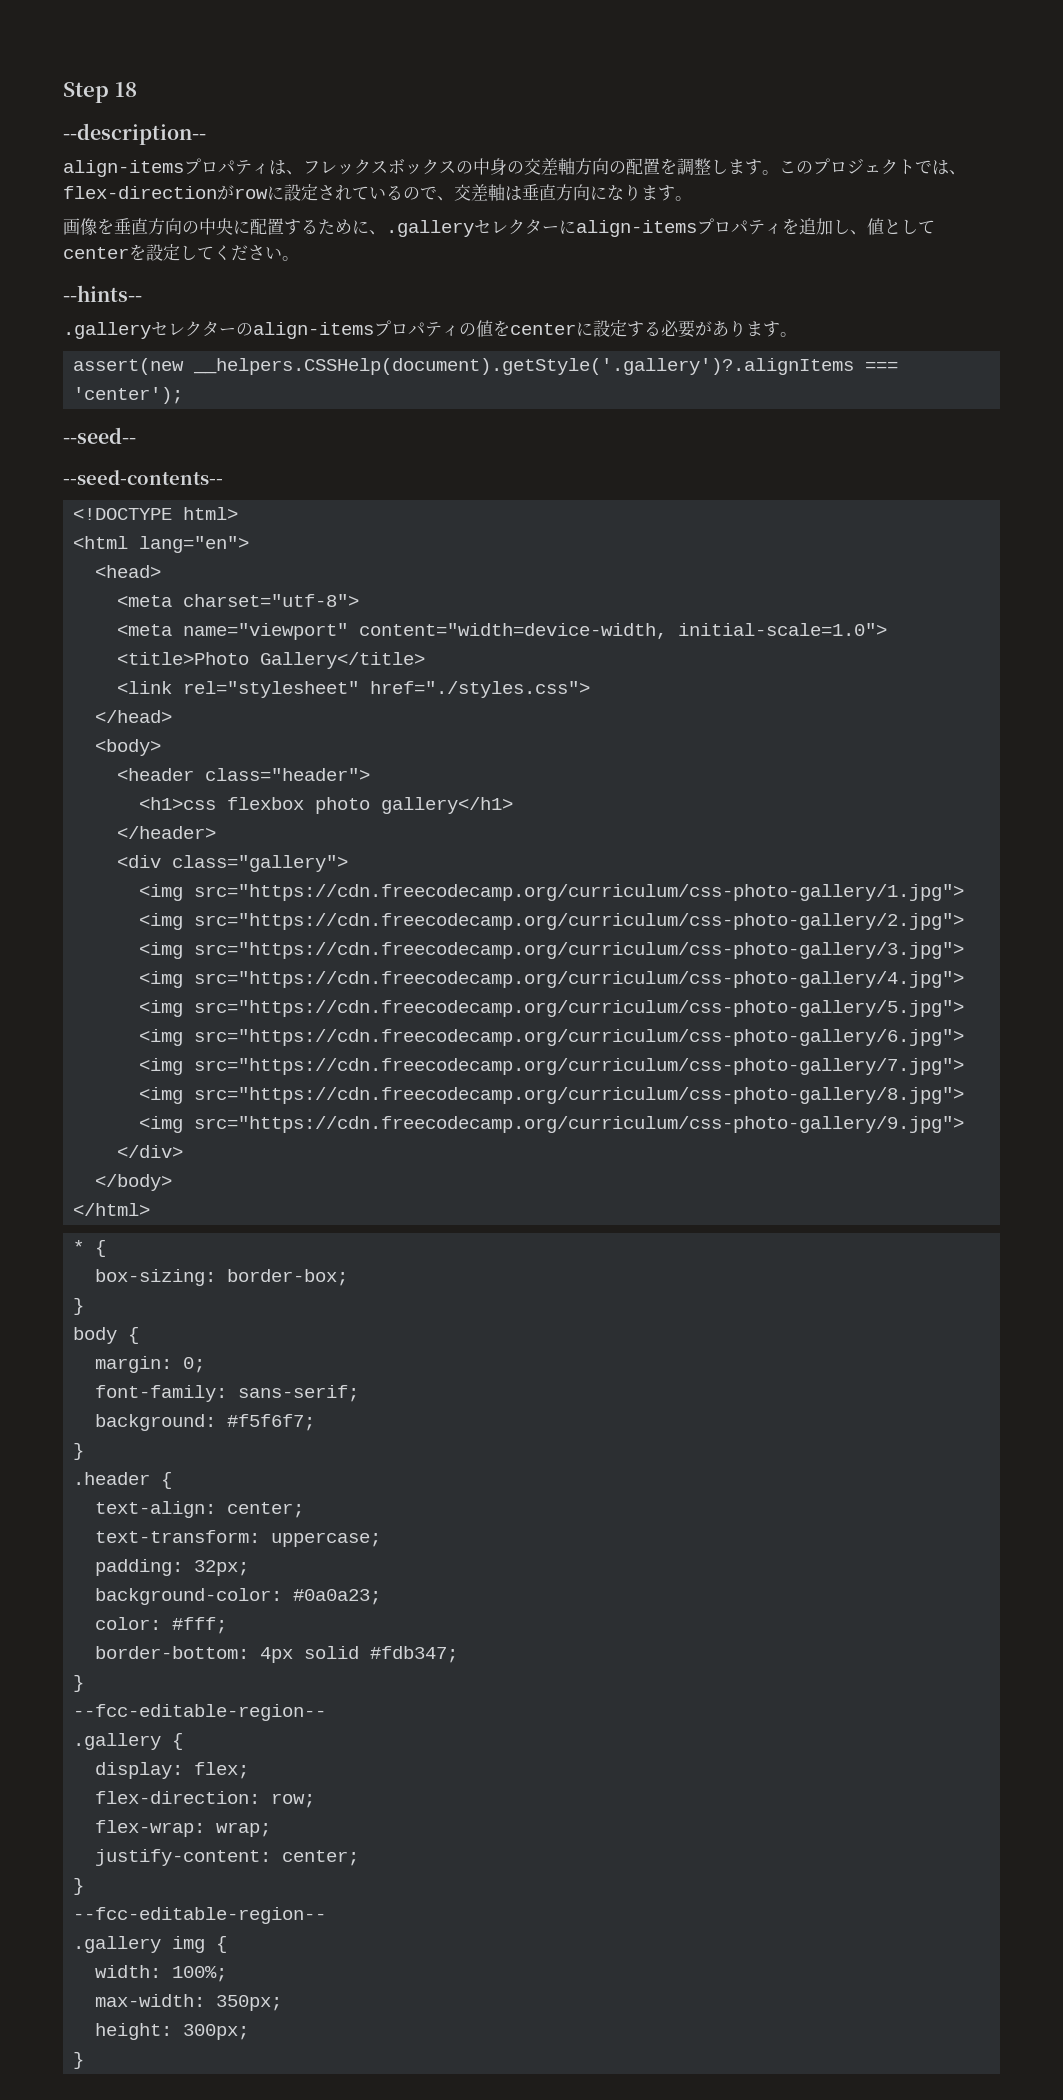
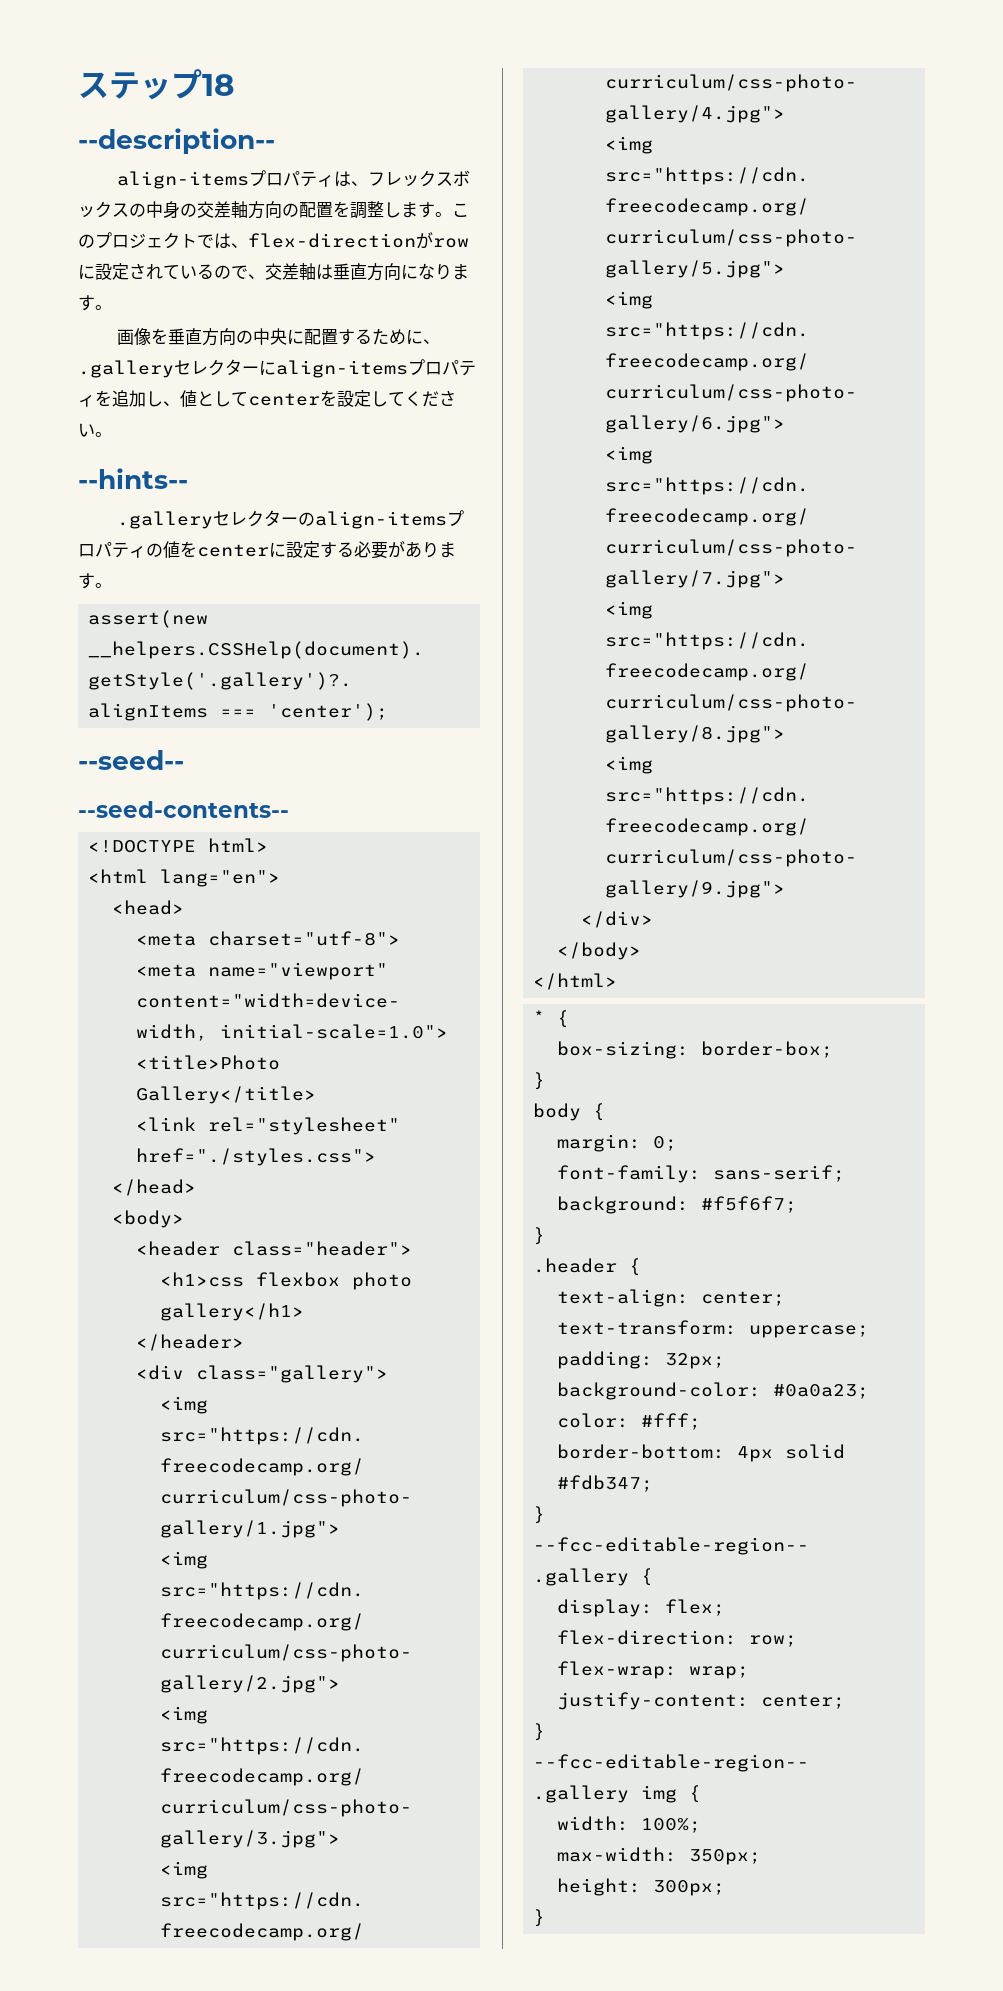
[63,82,109,103] Step -> [78,69,202,100] ステップ

